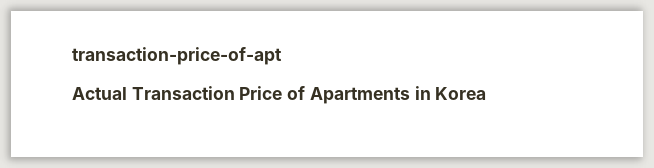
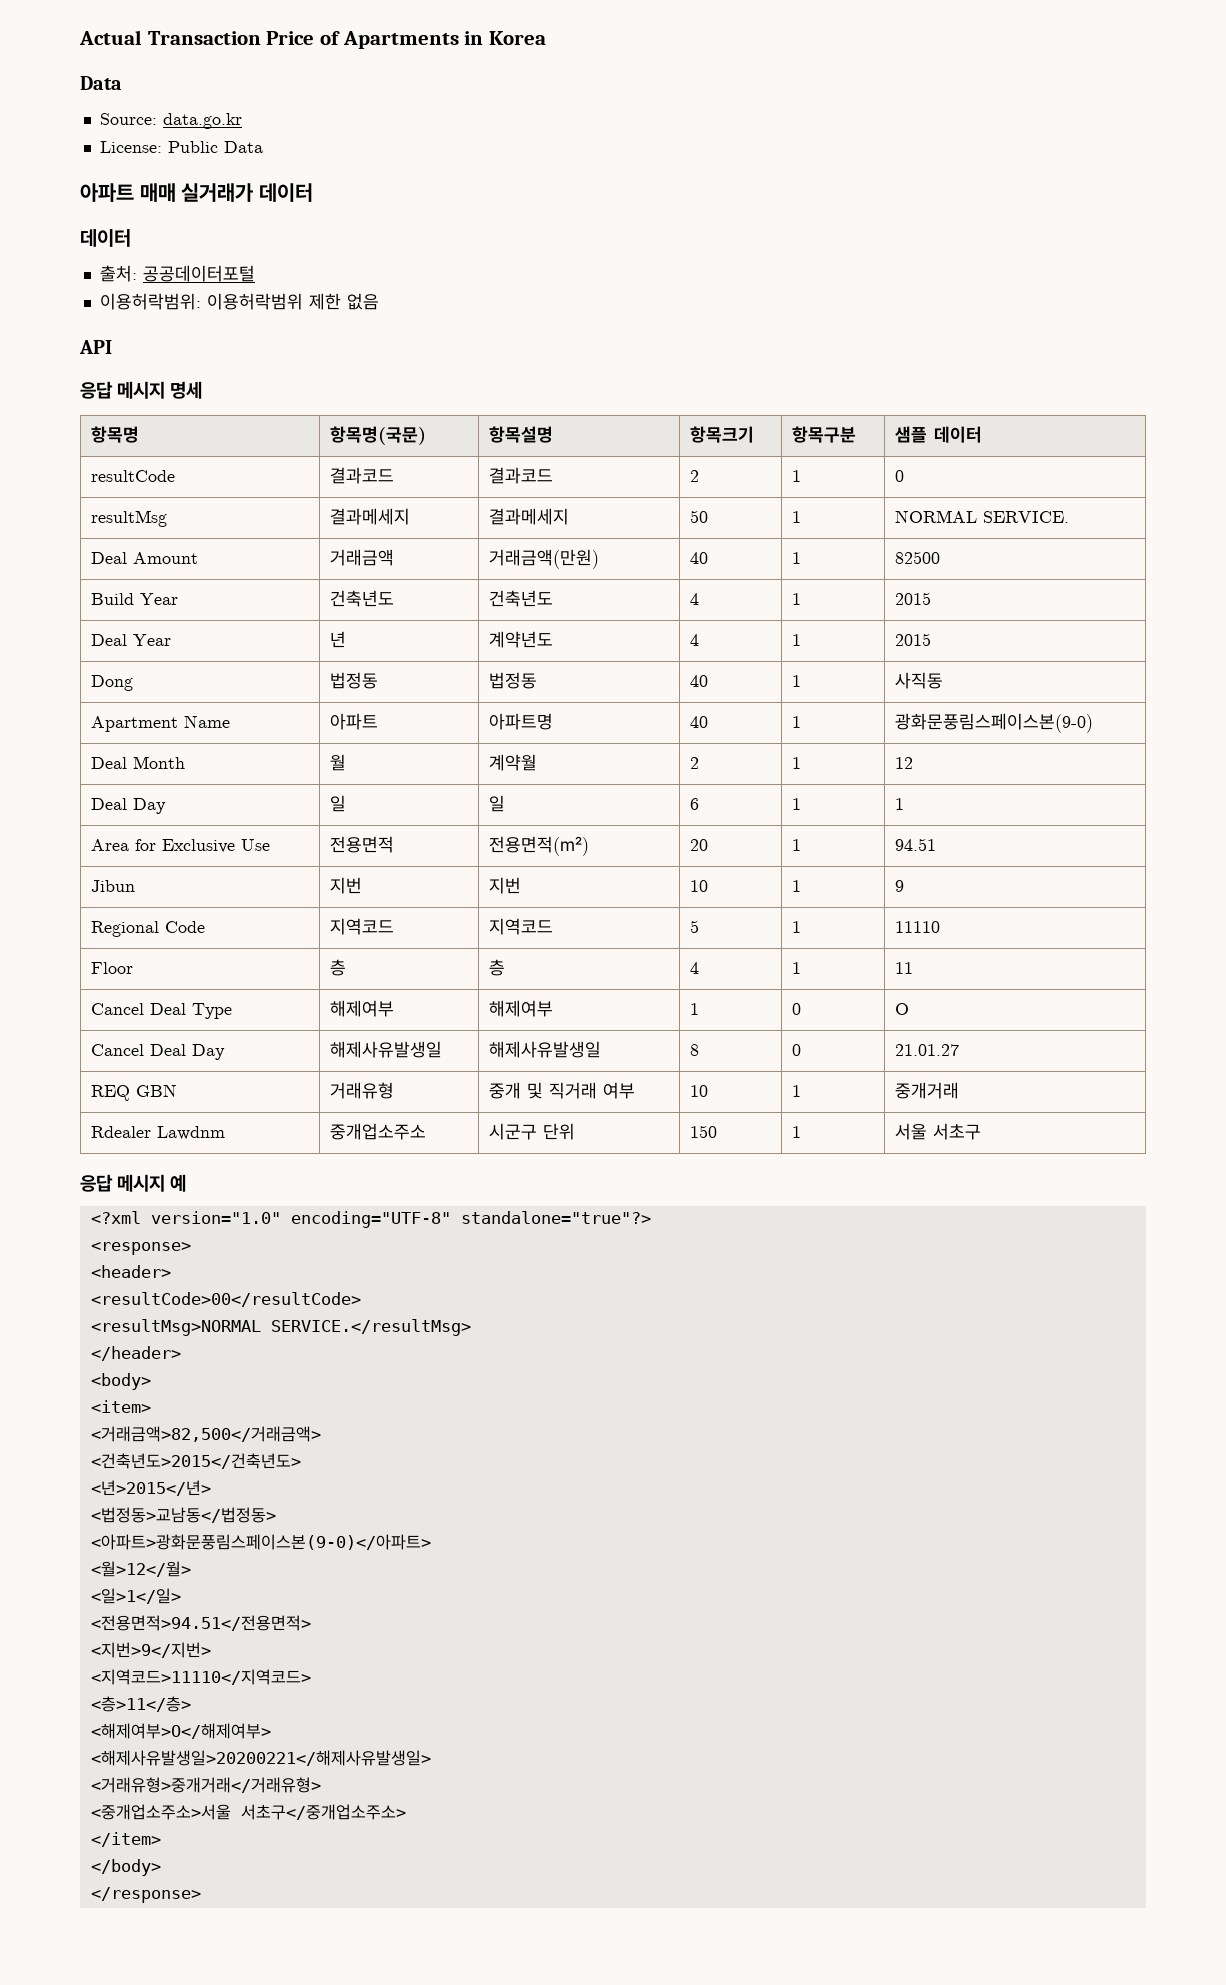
[72,47,282,65] transaction-price-of-apt // -> (79, 37) none
(487, 93) none -> [80,76,122,90] [99,113,242,129] [99,141,263,153] [80,183,314,202] [80,229,131,247] [99,265,255,282] [99,293,379,310] [79,340,112,354] [80,381,203,399] [90,426,139,443] [329,426,426,445] [488,426,553,443] [689,426,754,443] [791,426,856,443] [894,426,982,443] [90,470,175,482] [329,467,394,484] [488,467,553,484] [689,470,699,482] [791,470,801,482] [894,470,904,482] [90,510,167,527] [329,508,410,525] [488,508,569,525] [689,510,708,523] [791,511,801,523] [894,510,1069,523] [90,552,198,564] [329,549,394,566] [488,549,599,569] [689,552,708,564] [791,552,801,564] [894,551,940,564] [90,593,178,605] [329,590,394,607] [488,590,553,607] [689,593,699,605] [791,593,801,605] [894,592,931,605] [90,634,171,646] [329,631,346,648] [488,631,553,648] [689,634,699,646] [791,634,801,646] [894,633,931,646] [90,675,133,691] [329,672,378,689] [488,672,537,689] [689,675,708,687] [791,675,801,687] [894,672,943,689] [90,715,230,732] [329,713,378,730] [488,713,553,730] [689,716,708,728] [791,716,801,728] [894,713,1093,733] [90,756,185,769] [329,754,346,771] [488,754,537,771] [689,757,699,769] [791,757,801,769] [894,757,913,769] [90,798,166,814] [329,795,346,812] [488,795,505,812] [689,798,699,810] [791,798,801,810] [894,798,904,810] [90,839,270,853] [329,836,394,853] [488,836,589,856] [689,839,708,851] [791,839,801,851] [894,838,936,851] [90,880,135,892] [329,877,362,894] [488,877,521,894] [689,880,708,892] [791,880,801,892] [894,880,904,892] [90,921,205,937] [329,918,394,935] [488,918,553,935] [689,920,699,933] [791,921,801,933] [894,921,940,933] [90,962,133,974] [329,959,346,976] [488,959,505,976] [689,962,699,974] [791,962,801,974] [894,962,913,974] [90,1003,232,1019] [329,1000,394,1017] [488,1000,553,1017] [689,1003,699,1015] [791,1003,801,1015] [894,1003,909,1015] [90,1044,225,1060] [329,1041,442,1058] [488,1041,601,1058] [689,1044,699,1056] [791,1044,801,1056] [894,1044,959,1056] [90,1084,177,1101] [329,1082,394,1099] [488,1082,635,1099] [689,1085,708,1097] [791,1085,801,1097] [894,1082,959,1099] [90,1126,225,1140] [329,1123,426,1140] [488,1123,575,1140] [689,1125,717,1138] [791,1126,801,1138] [894,1123,981,1140] [80,1174,187,1192] [90,1211,651,1228] [90,1242,191,1255] [90,1265,171,1278] [90,1292,361,1307] [90,1319,471,1336] [90,1346,181,1361] [90,1373,151,1390] [90,1400,151,1413] [90,1426,321,1442] [90,1453,301,1469] [90,1480,211,1496] [90,1507,276,1523] [90,1534,431,1550] [90,1561,191,1577] [90,1588,181,1604] [90,1615,311,1631] [90,1642,211,1658] [90,1669,311,1685] [90,1696,191,1712] [90,1723,271,1739] [90,1750,431,1766] [90,1777,321,1793] [90,1804,406,1820] [90,1832,161,1847] [90,1859,161,1876] [90,1887,201,1903] // Data // Source: data.go.kr // License: Public Data // 아파트 매매 실거래가 데이터 // 데이터 // 출처: 공공데이터포털 // 이용허락범위: 이용허락범위 제한 없음 // API // 응답 메시지 명세 // 항목명 | 항목명(국문) | 항목설명 | 항목크기 | 항목구분 | 샘플 데이터 // resultCode | 결과코드 | 결과코드 | 2 | 1 | 0 // resultMsg | 결과메세지 | 결과메세지 | 50 | 1 | NORMAL SERVICE. // Deal Amount | 거래금액 | 거래금액(만원) | 40 | 1 | 82500 // Build Year | 건축년도 | 건축년도 | 4 | 1 | 2015 // Deal Year | 년 | 계약년도 | 4 | 1 | 2015 // Dong | 법정동 | 법정동 | 40 | 1 | 사직동 // Apartment Name | 아파트 | 아파트명 | 40 | 1 | 광화문풍림스페이스본(9-0) // Deal Month | 월 | 계약월 | 2 | 1 | 12 // Deal Day | 일 | 일 | 6 | 1 | 1 // Area for Exclusive Use | 전용면적 | 전용면적(㎡) | 20 | 1 | 94.51 // Jibun | 지번 | 지번 | 10 | 1 | 9 // Regional Code | 지역코드 | 지역코드 | 5 | 1 | 11110 // Floor | 층 | 층 | 4 | 1 | 11 // Cancel Deal Type | 해제여부 | 해제여부 | 1 | 0 | O // Cancel Deal Day | 해제사유발생일 | 해제사유발생일 | 8 | 0 | 21.01.27 // REQ GBN | 거래유형 | 중개 및 직거래 여부 | 10 | 1 | 중개거래 // Rdealer Lawdnm | 중개업소주소 | 시군구 단위 | 150 | 1 | 서울 서초구 // 응답 메시지 예 // <?xml version="1.0" encoding="UTF-8" standalone="true"?> // <response> // <header> // <resultCode>00</resultCode> // <resultMsg>NORMAL SERVICE.</resultMsg> // </header> // <body> // <item> // <거래금액>82,500</거래금액> // <건축년도>2015</건축년도> // <년>2015</년> // <법정동>교남동</법정동> // <아파트>광화문풍림스페이스본(9-0)</아파트> // <월>12</월> // <일>1</일> // <전용면적>94.51</전용면적> // <지번>9</지번> // <지역코드>11110</지역코드> // <층>11</층> // <해제여부>O</해제여부> // <해제사유발생일>20200221</해제사유발생일> // <거래유형>중개거래</거래유형> // <중개업소주소>서울 서초구</중개업소주소> // </item> // </body> // </response>

